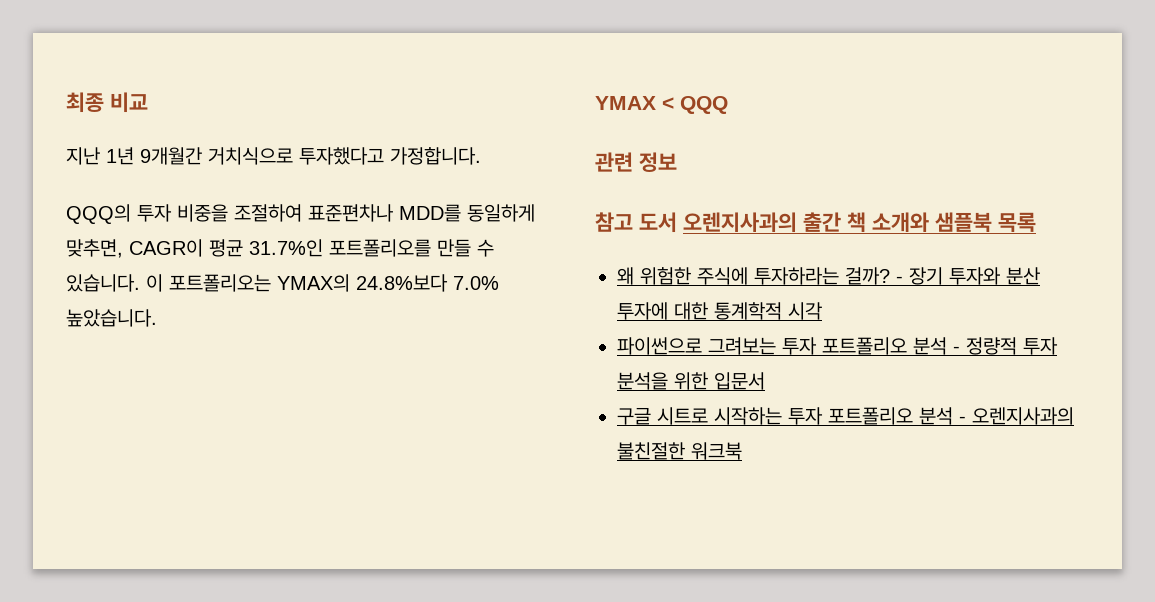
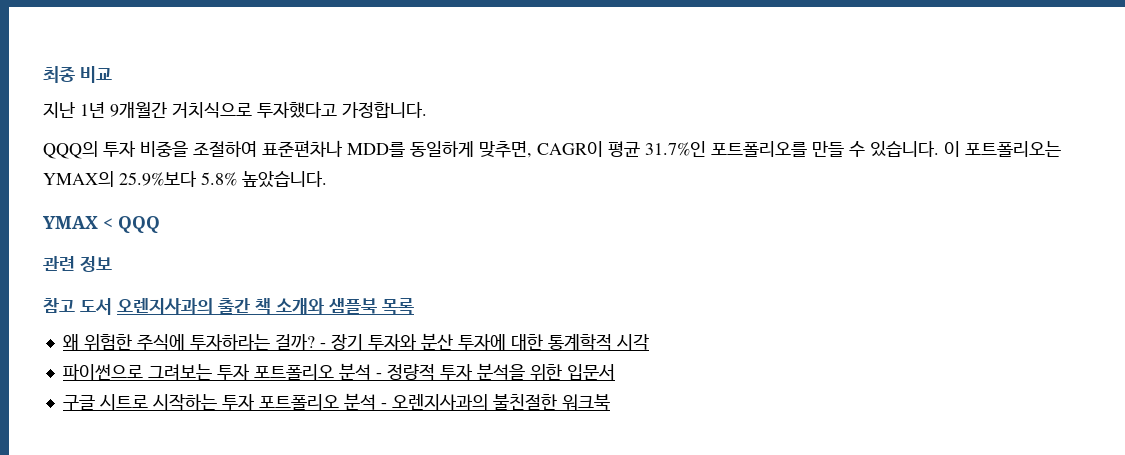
[356,274,499,292] 24.8%보다 7.0% -> [119,171,237,187] 25.9%보다 5.8%

